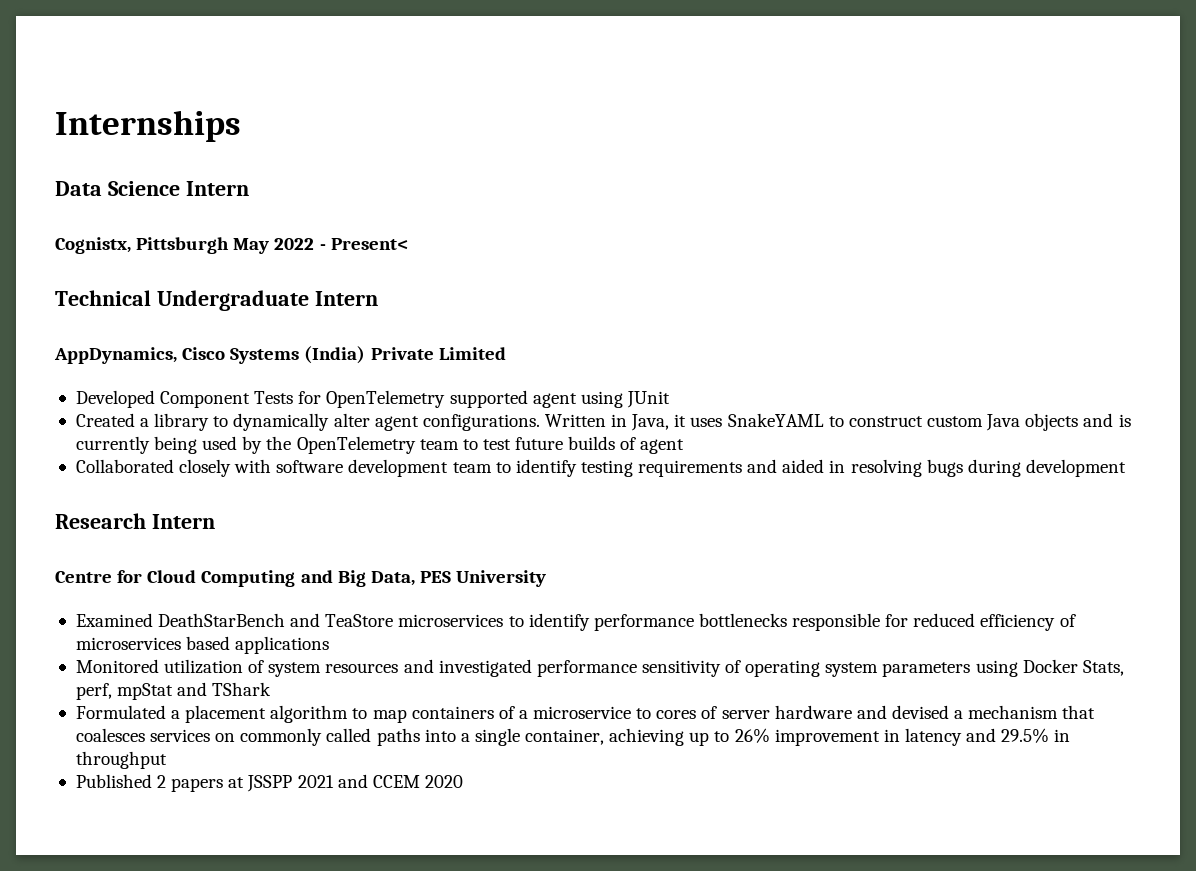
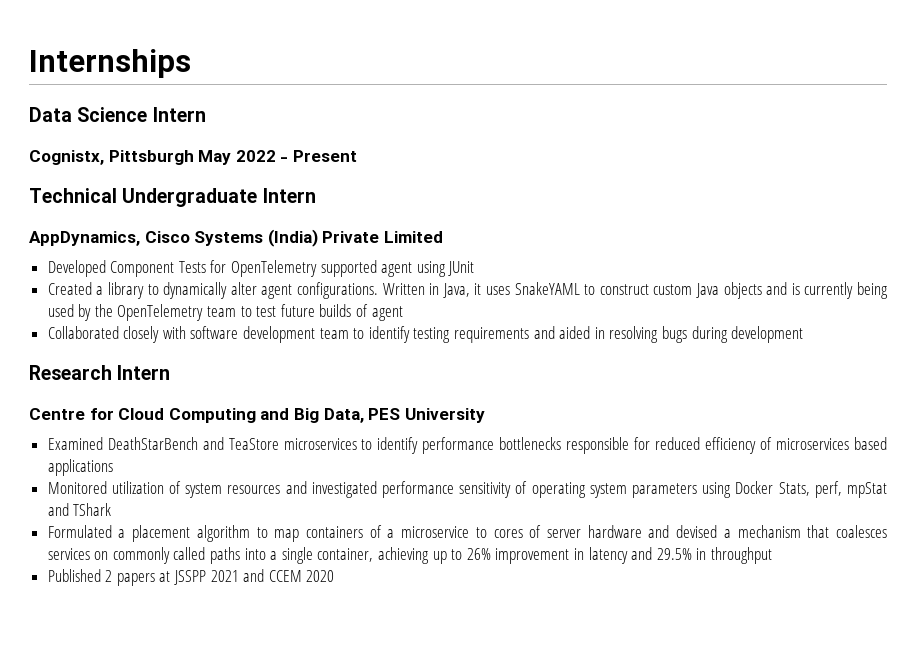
[330,238,408,250] Present< -> [292,150,357,162] Present

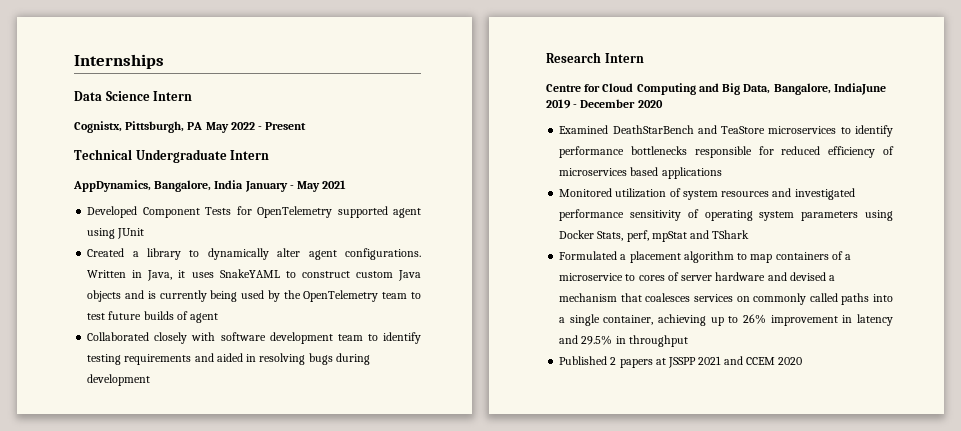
[108,150,194,165] Pittsburgh -> [125,121,203,133] Pittsburgh, PA
[144,229,443,247] Cisco Systems (India) Private Limited -> [154,180,347,192] Bangalore, India January - May 2021
[368,408,485,423] PES University -> [773,83,886,95] [546,99,663,109] Bangalore, IndiaJune 2019 - December 2020

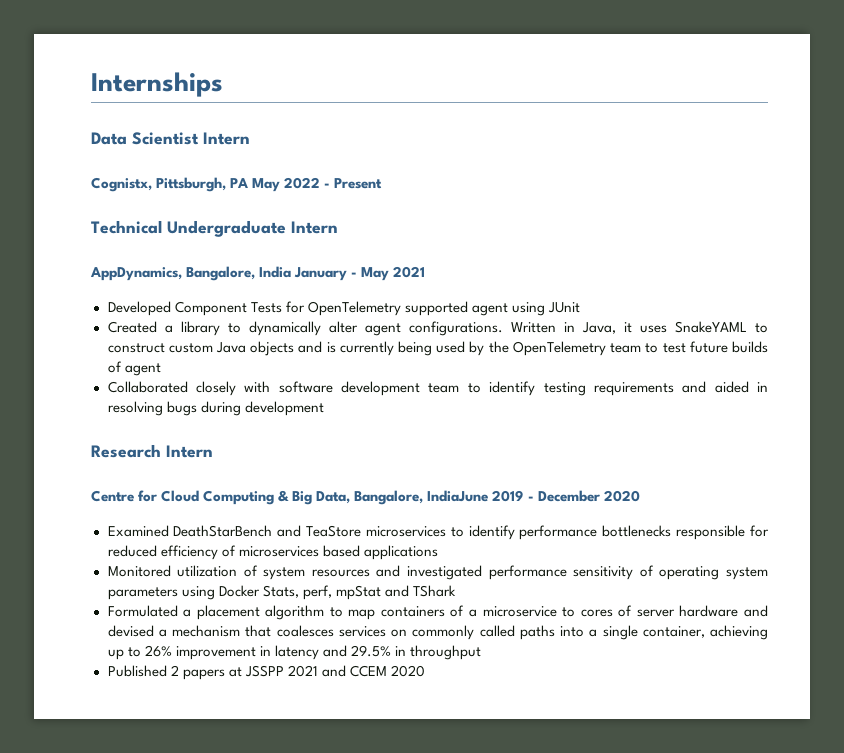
[105,91,150,101] Science -> [132,132,199,145] Scientist
[698,83,719,92] and -> [278,490,290,502] &

